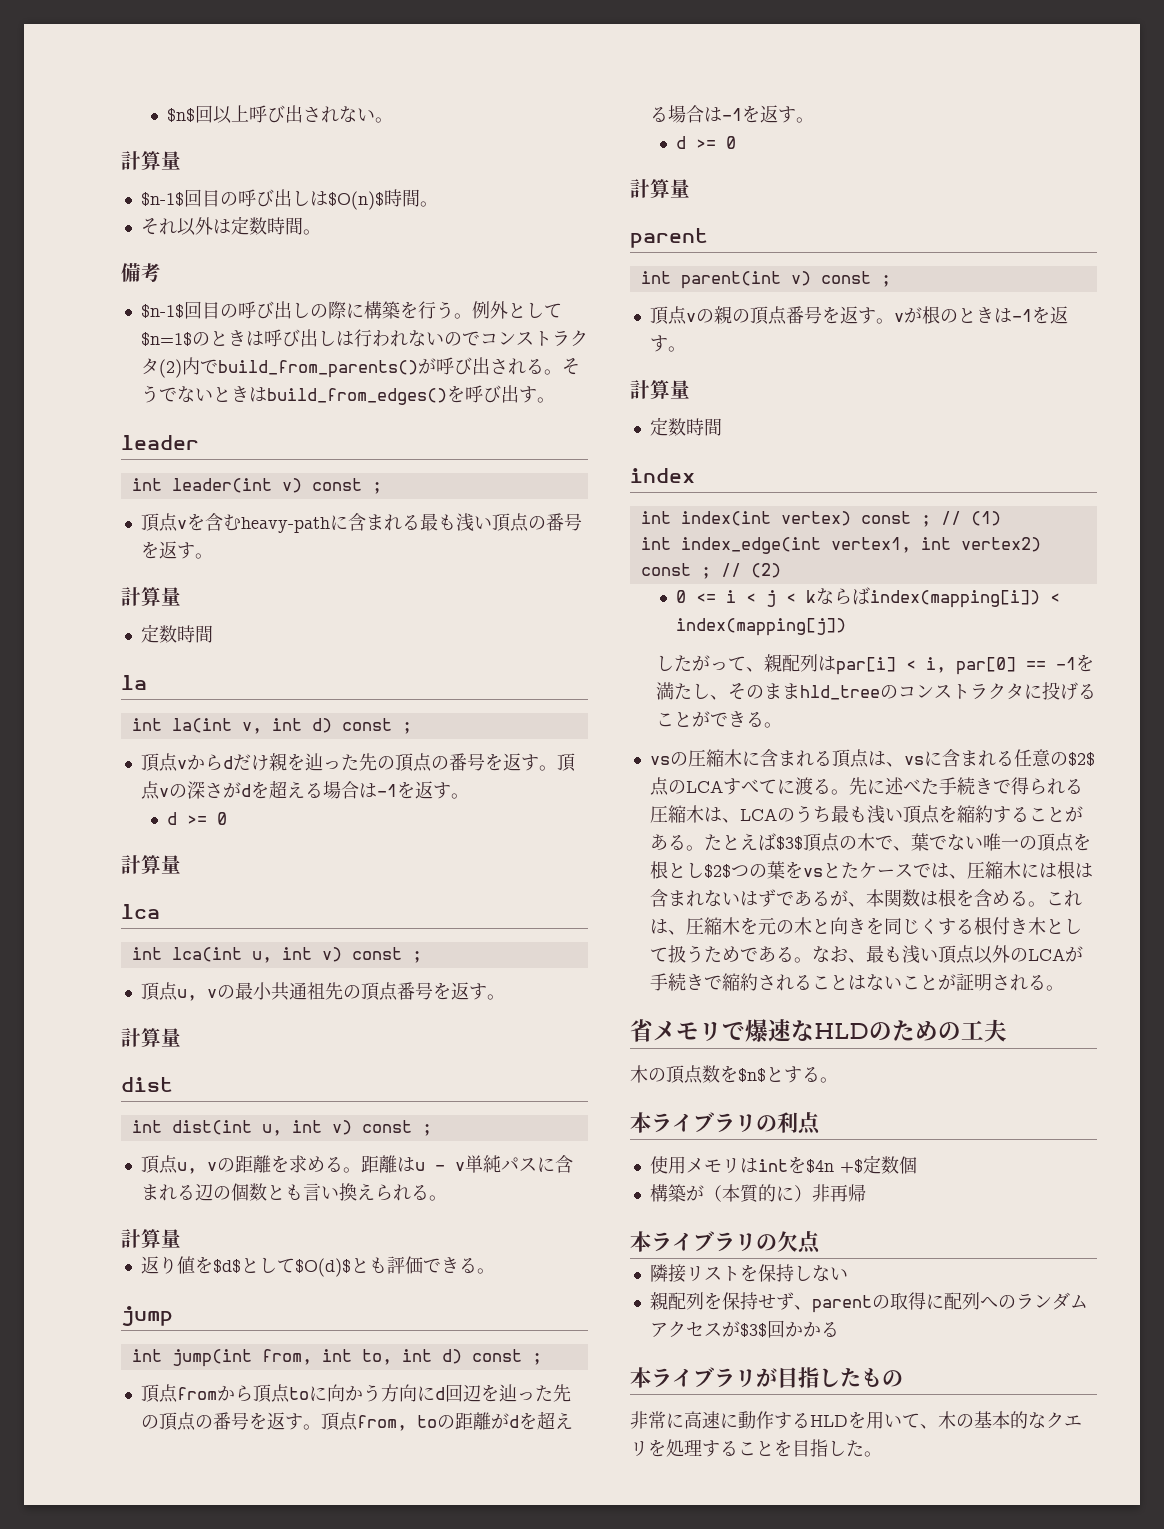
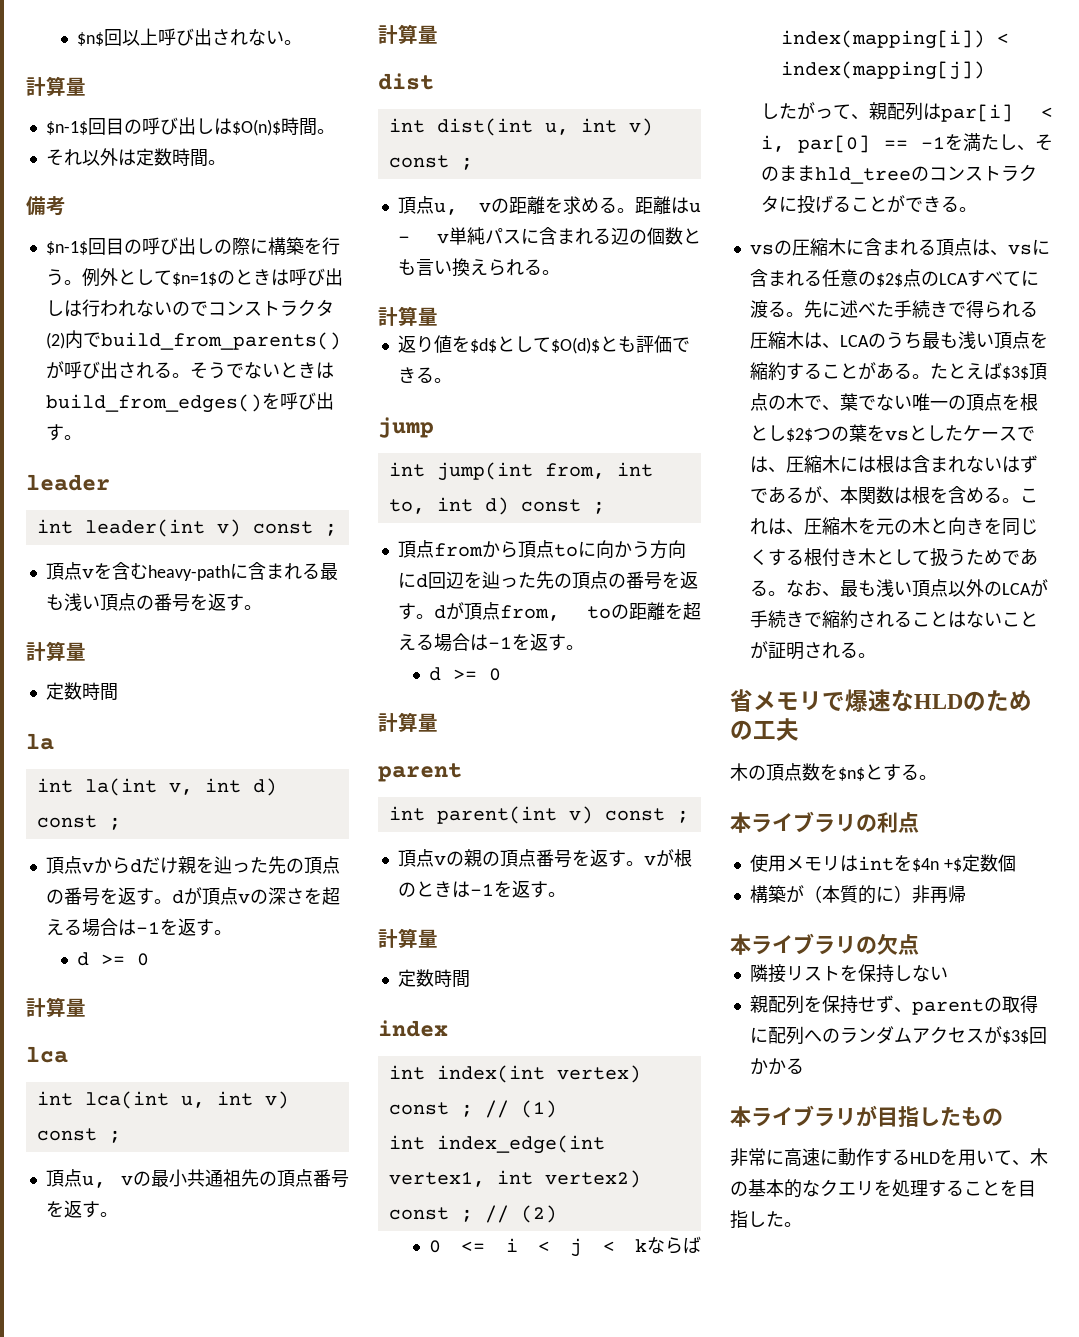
(557, 768) none -> [171,887,202,905] dが
[222,782,251,798] がd -> (304, 896) none
(321, 1427) none -> [433,602,464,620] dが
[490,1413,519,1429] がd -> (665, 611) none
(841, 870) none -> [926,425,945,441] し

